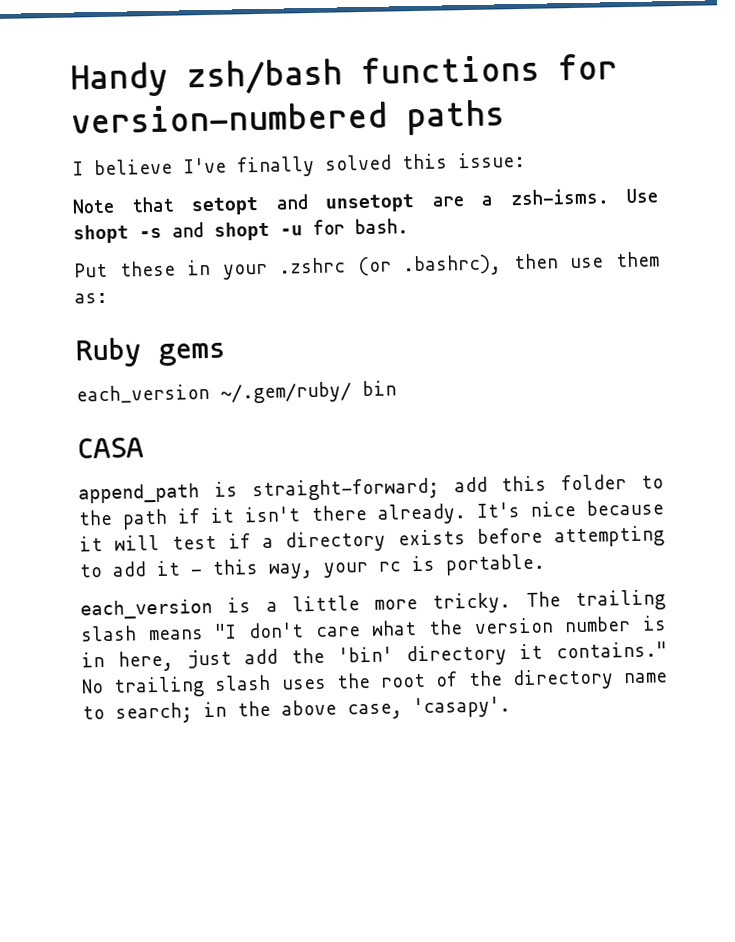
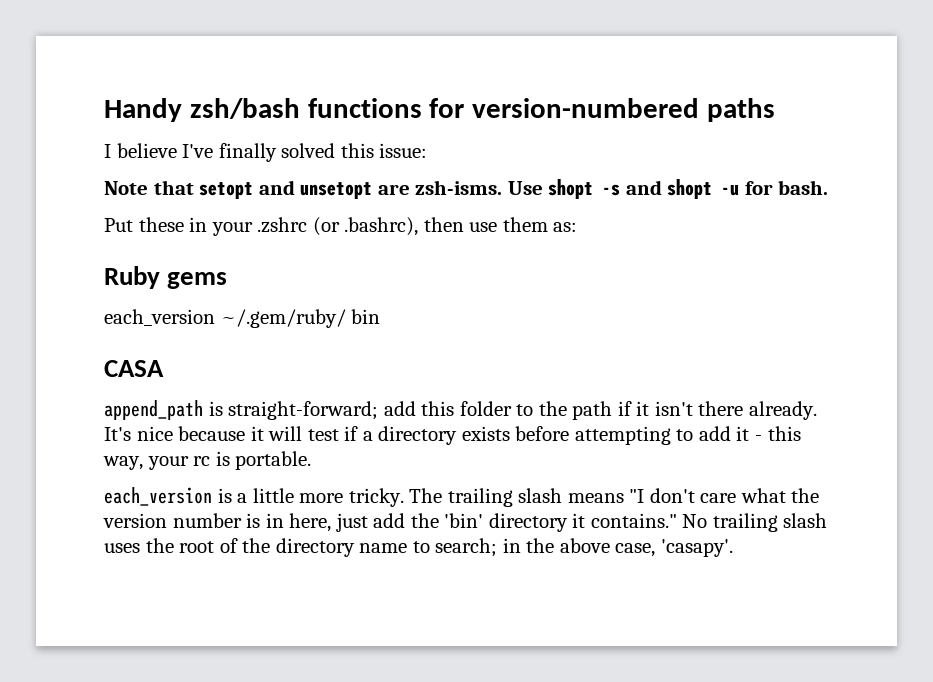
[481,195,493,206] a -> (410, 189) none

